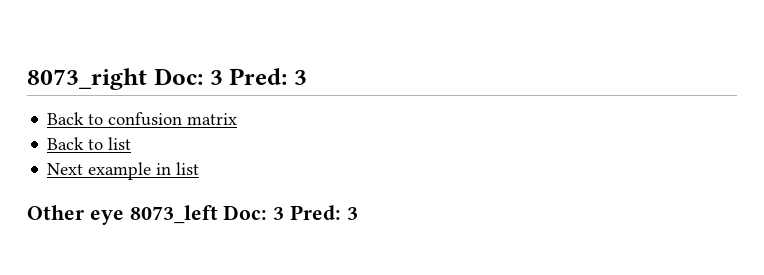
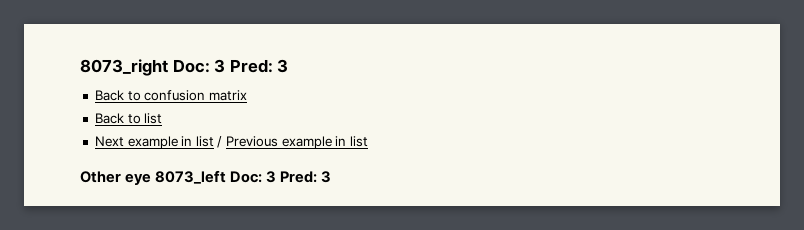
(200, 168) none -> [217,136,369,149] / Previous example in list

